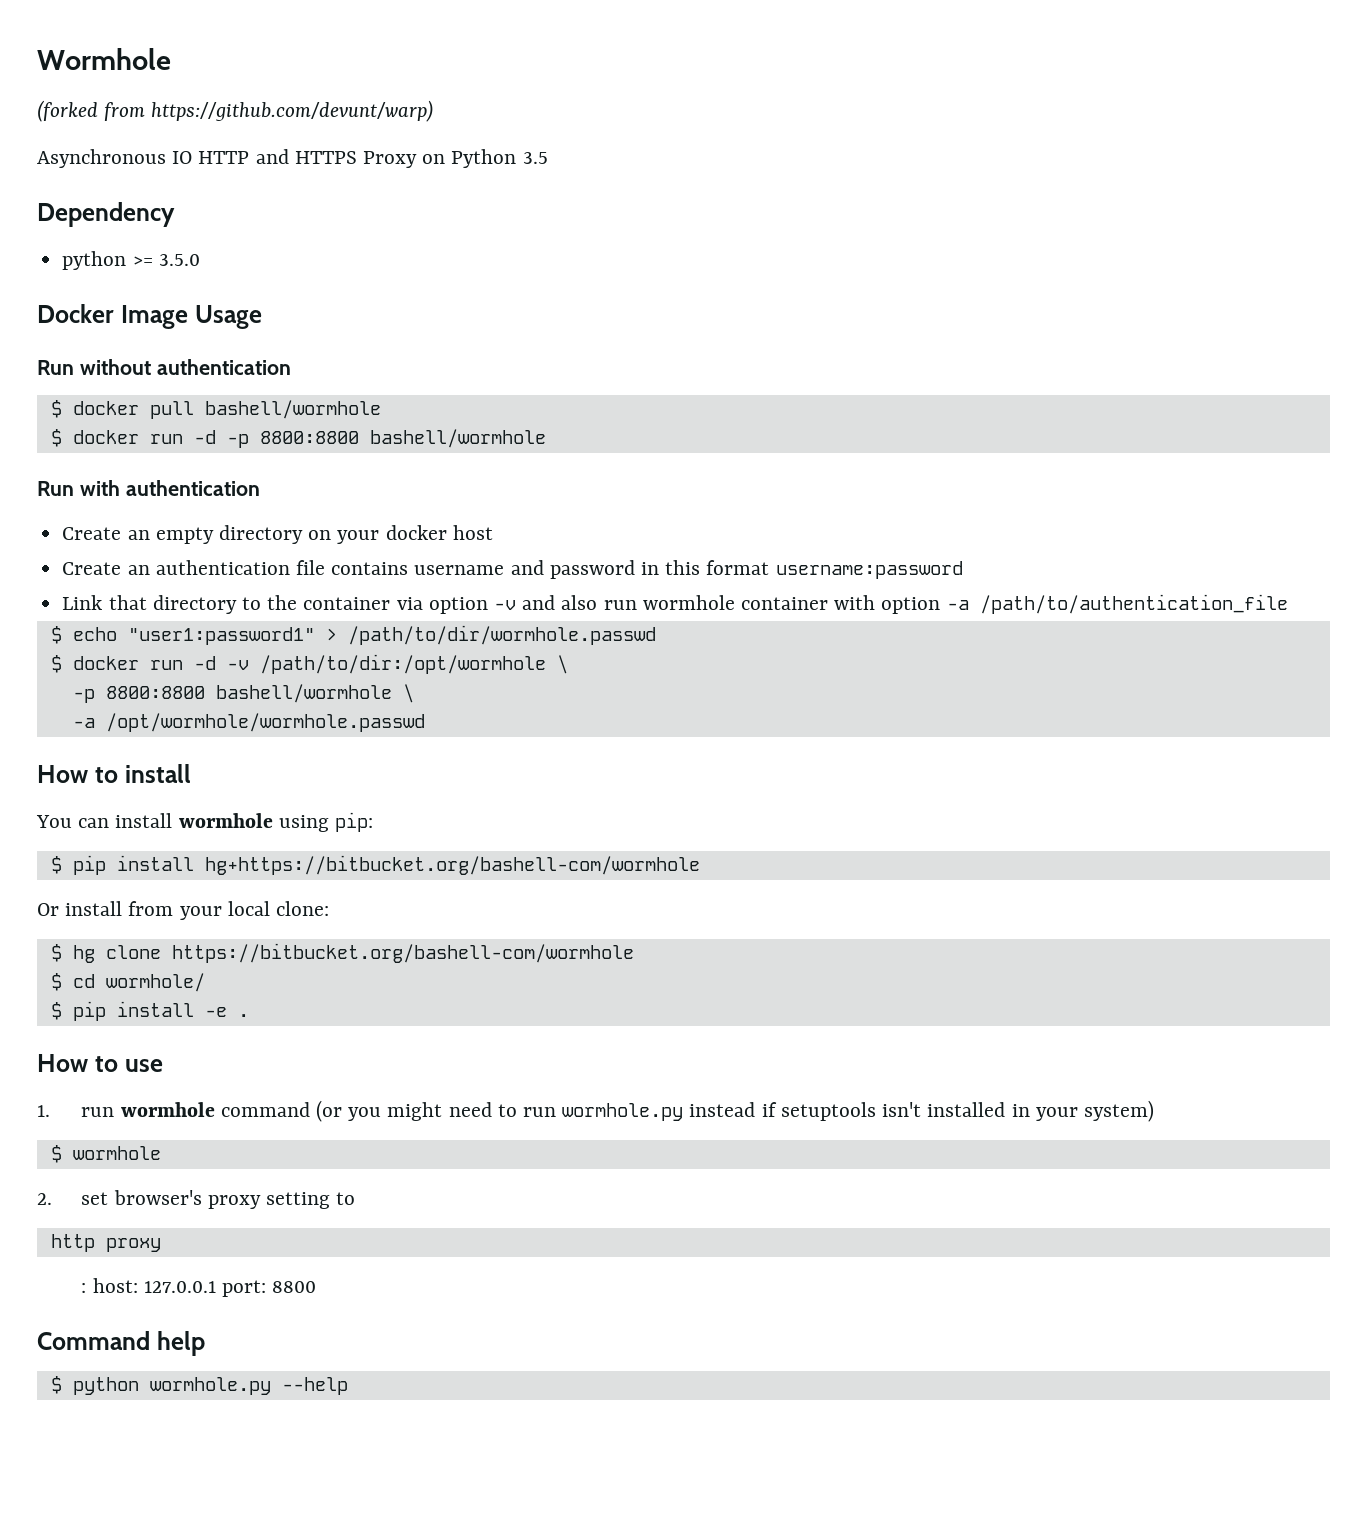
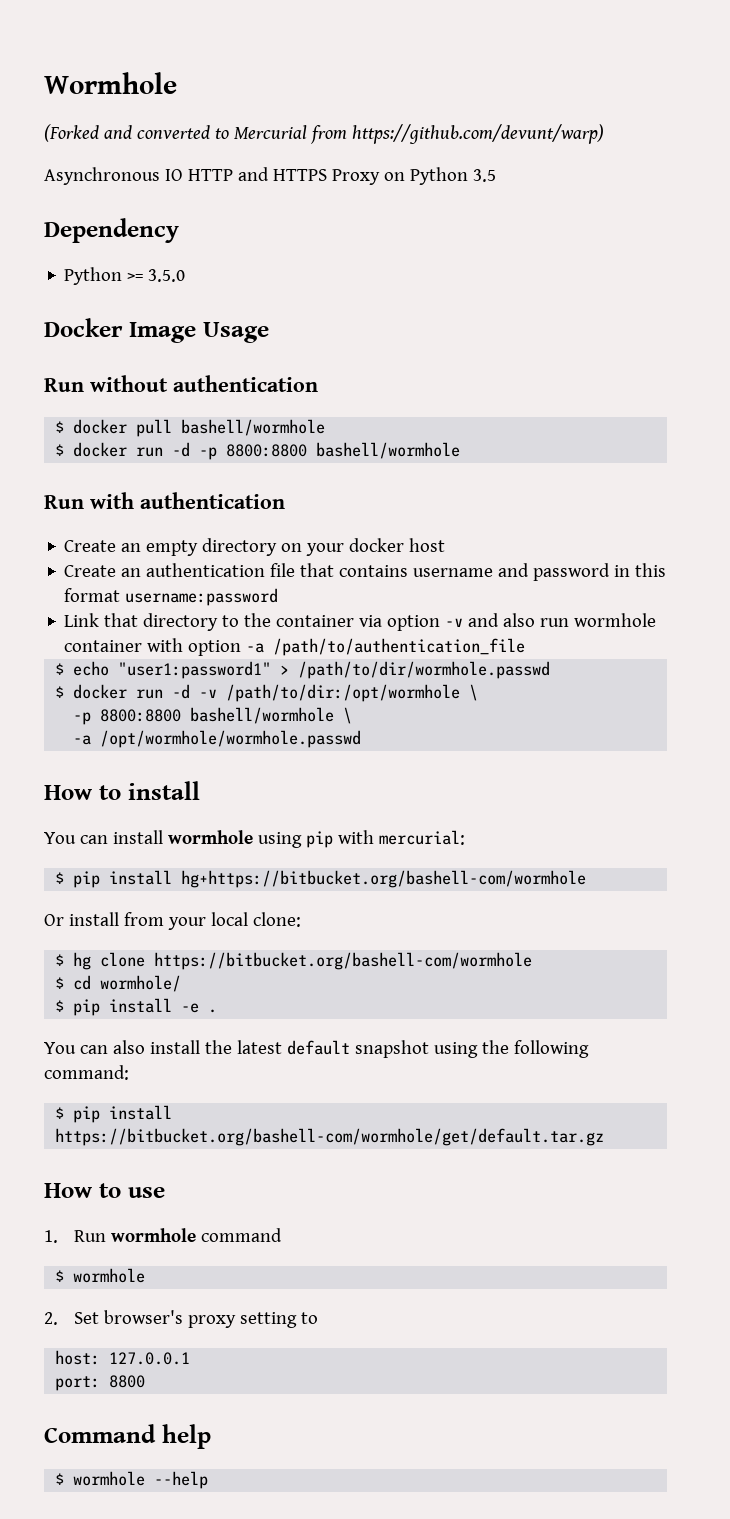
[37,100,98,122] (forked -> [44,124,307,142] (Forked and converted to Mercurial
[62,251,127,270] python -> [64,267,123,285] Python
(325, 567) none -> [300,563,335,577] that
[335,812,374,832] pip: -> [305,830,465,848] pip with mercurial:
(249, 1015) none -> [44,1040,589,1058] [44,1065,129,1080] [55,1105,173,1123] [55,1128,605,1146] // You can also install the latest default snapshot using the following command: // $ pip install https://bitbucket.org/bashell-com/wormhole/get/default.tar.gz
[81,1107,115,1117] run -> [74,1230,107,1242] Run
[315,1100,1154,1122] (or you might need to run wormhole.py instead if setuptools isn't installed in your system) -> (283, 1235) none
[81,1192,109,1205] set -> [74,1312,100,1324] Set
[50,1234,161,1252] [81,1283,87,1293] http proxy // : -> (319, 1318) none
(216, 1287) none -> (191, 1358) //
[72,1377,271,1395] python wormhole.py -> [73,1471,146,1486] wormhole

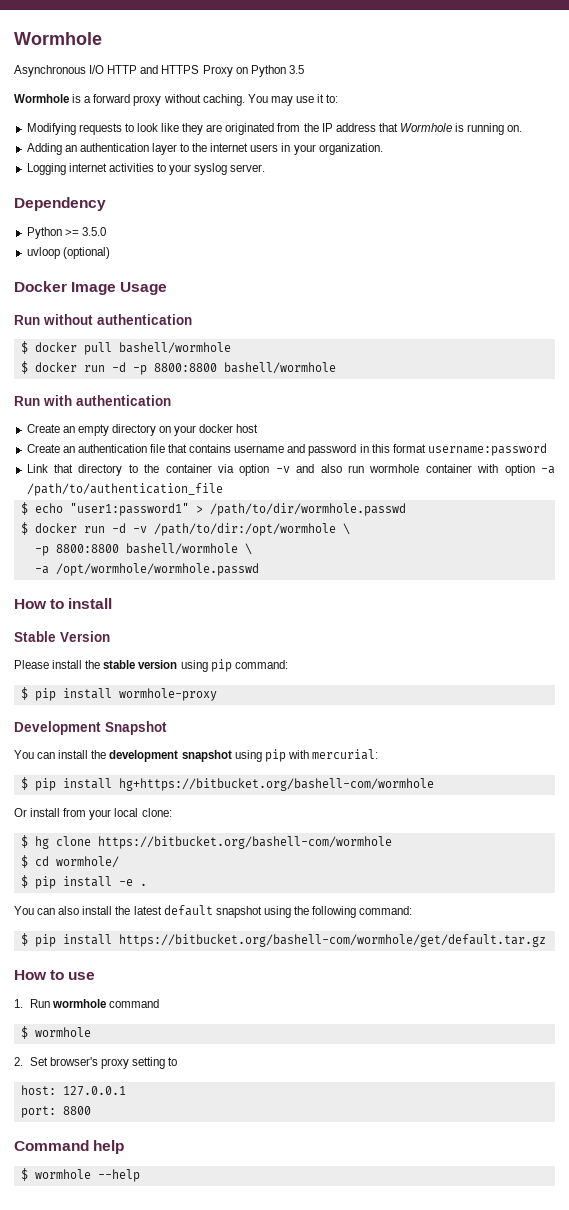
[44,72,177,94] [44,124,604,144] Wormhole // (Forked and converted to Mercurial from https://github.com/devunt/warp) -> [14,32,102,45] Wormhole
[164,169,183,181] IO -> [89,65,105,74] I/O
(496, 175) none -> [14,94,339,106] [26,123,523,135] [26,143,383,155] [26,163,266,175] // Wormhole is a forward proxy without caching. You may use it to: // Modifying requests to look like they are originated from the IP address that Wormhole is running on. // Adding an authentication layer to the internet users in your organization. // Logging internet activities to your syslog server.
(186, 275) none -> [26,247,110,259] // uvloop (optional)
(200, 790) none -> [14,631,110,642] [14,659,288,672] [20,687,217,701] [14,721,167,735] // Stable Version // Please install the stable version using pip command: // $ pip install wormhole-proxy // Development Snapshot
[167,830,253,844] wormhole -> [91,750,232,762] the development snapshot

